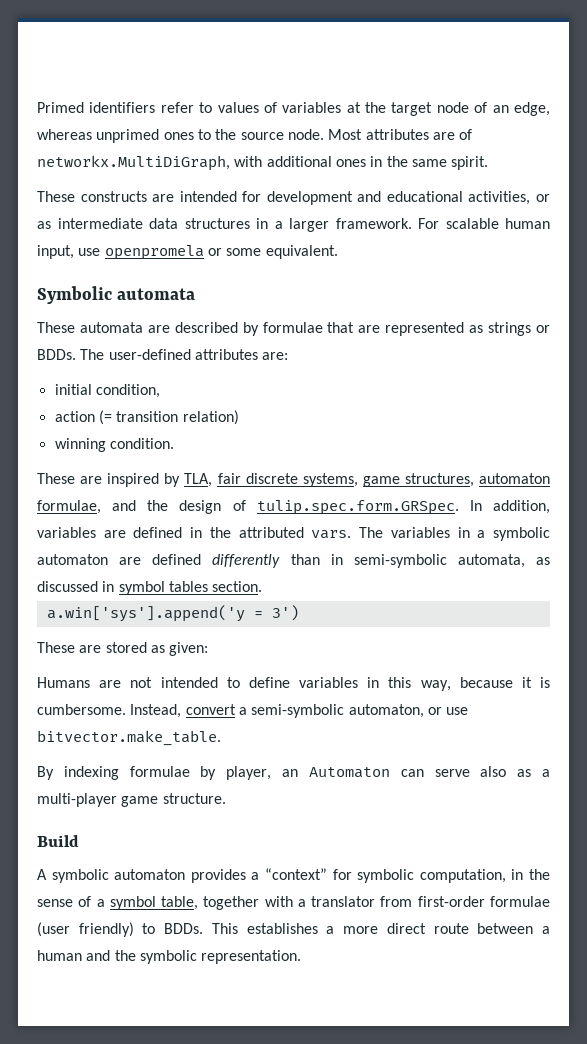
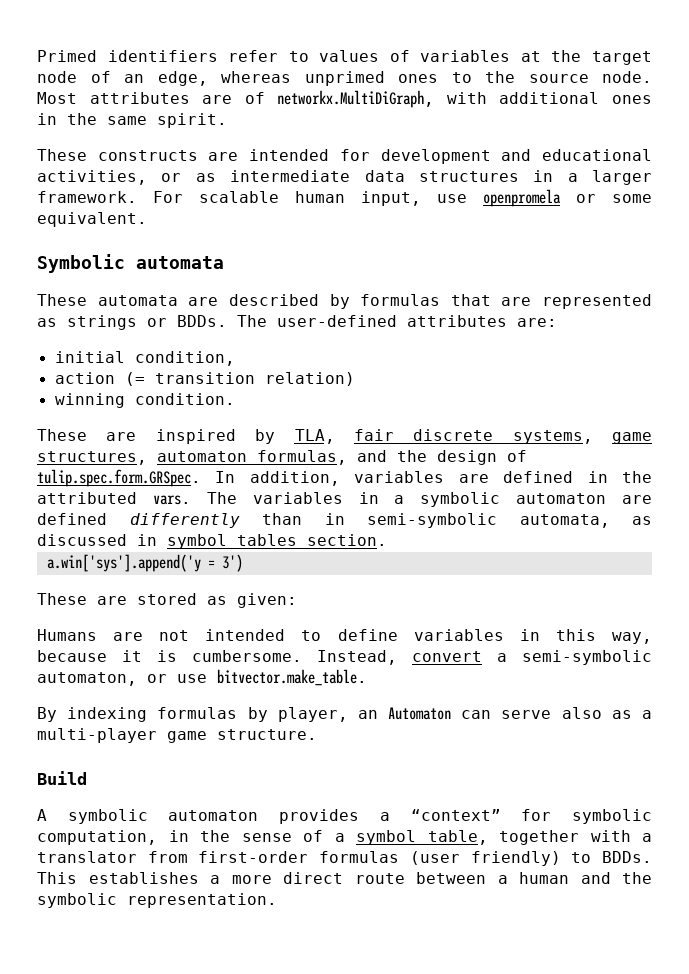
[262,322,323,333] formulae -> [360,294,441,306] formulas
[37,500,101,514] formulae, -> [257,450,347,465] formulas,
[129,766,190,777] formulae -> [157,707,238,719] formulas
[489,896,550,907] formulae -> [319,851,400,863] formulas

